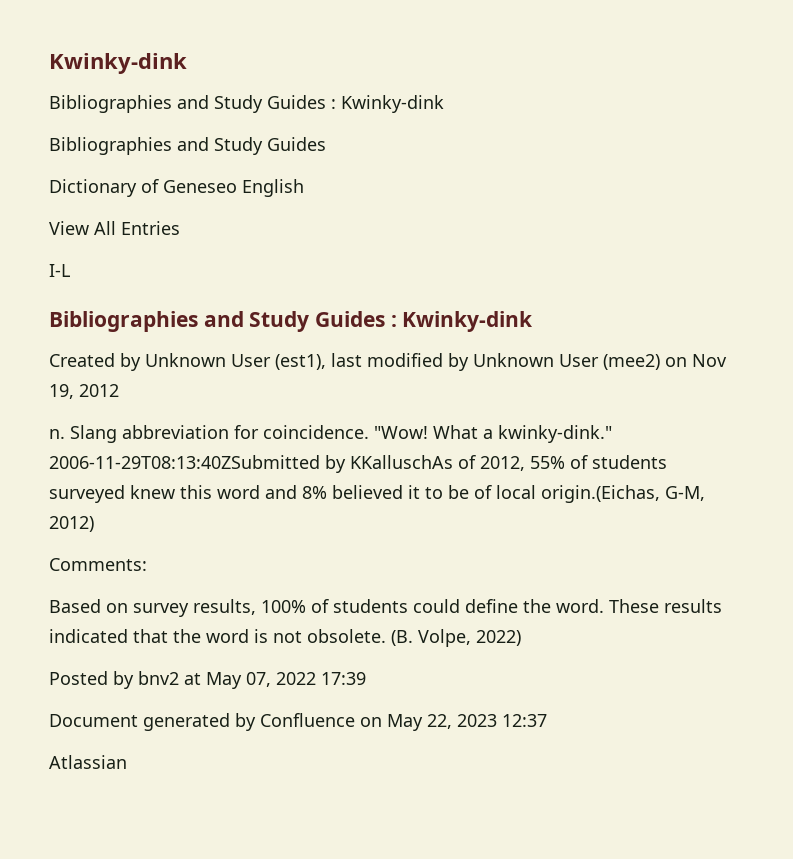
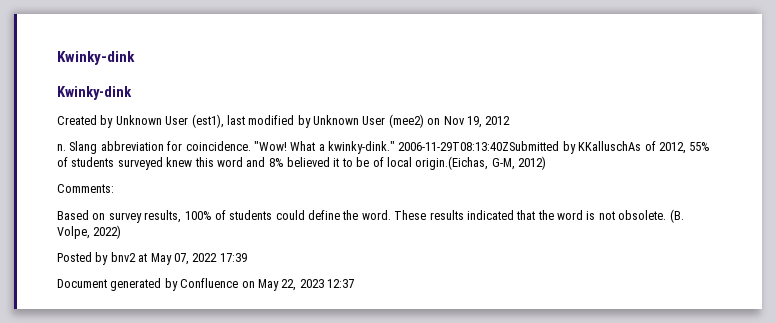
[49,53,187,74] [49,95,444,113] [49,137,326,155] [49,179,304,197] [49,221,180,235] [49,264,70,277] [49,311,397,332] Kwinky-dink // Bibliographies and Study Guides : Kwinky-dink // Bibliographies and Study Guides // Dictionary of Geneseo English // View All Entries // I-L // Bibliographies and Study Guides : -> [57,51,135,65] Kwinky-dink //
[49,755,127,769] // Atlassian -> (354, 283) none

